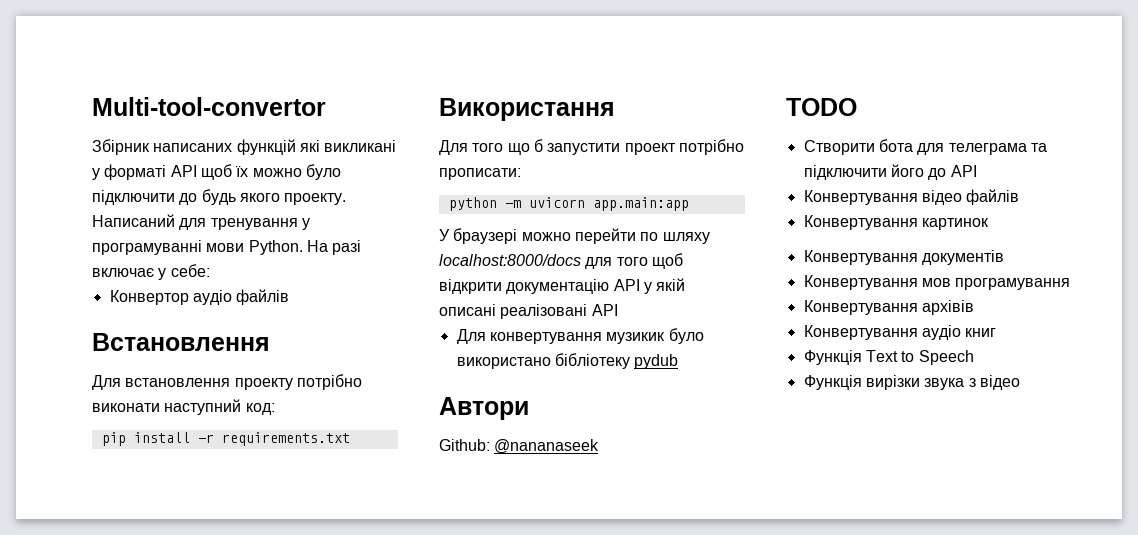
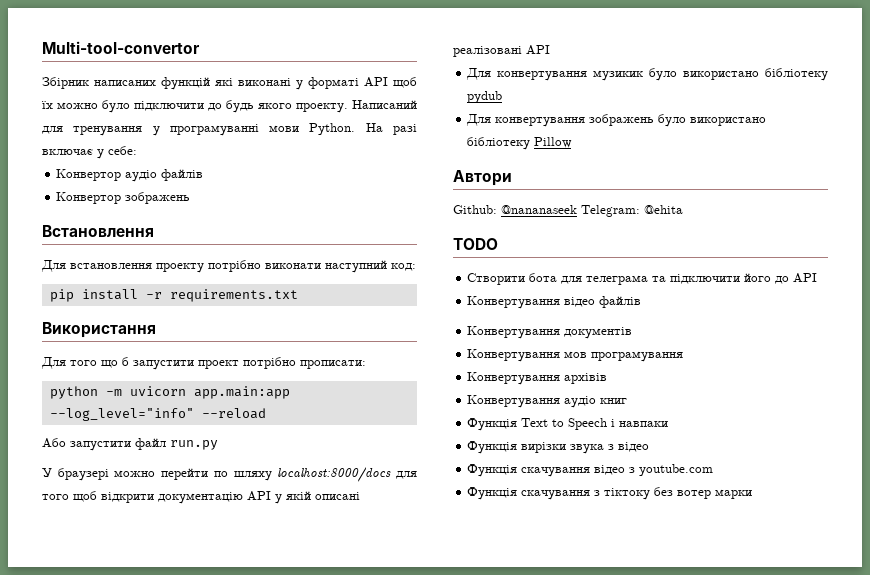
[324,140,397,152] викликані -> [238,78,291,86] виконані
(290, 297) none -> [56,192,191,204] // Конвертор зображень
(689, 204) none -> [49,408,266,421] [42,438,218,451] --log_level="info" --reload // Або запустити файл run.py
(679, 361) none -> [466,114,767,127] [467,137,573,150] // Для конвертування зображень було використано бібліотеку Pillow
(600, 446) none -> [581,205,683,217] Telegram: @ehita
[803,215,989,230] // Конвертування картинок -> (642, 302) none
(974, 357) none -> [611,419,669,427] і навпаки
(1020, 382) none -> [467,464,714,477] [467,487,753,500] // Функція скачування відео з youtube.com // Функція скачування з тіктоку без вотер марки

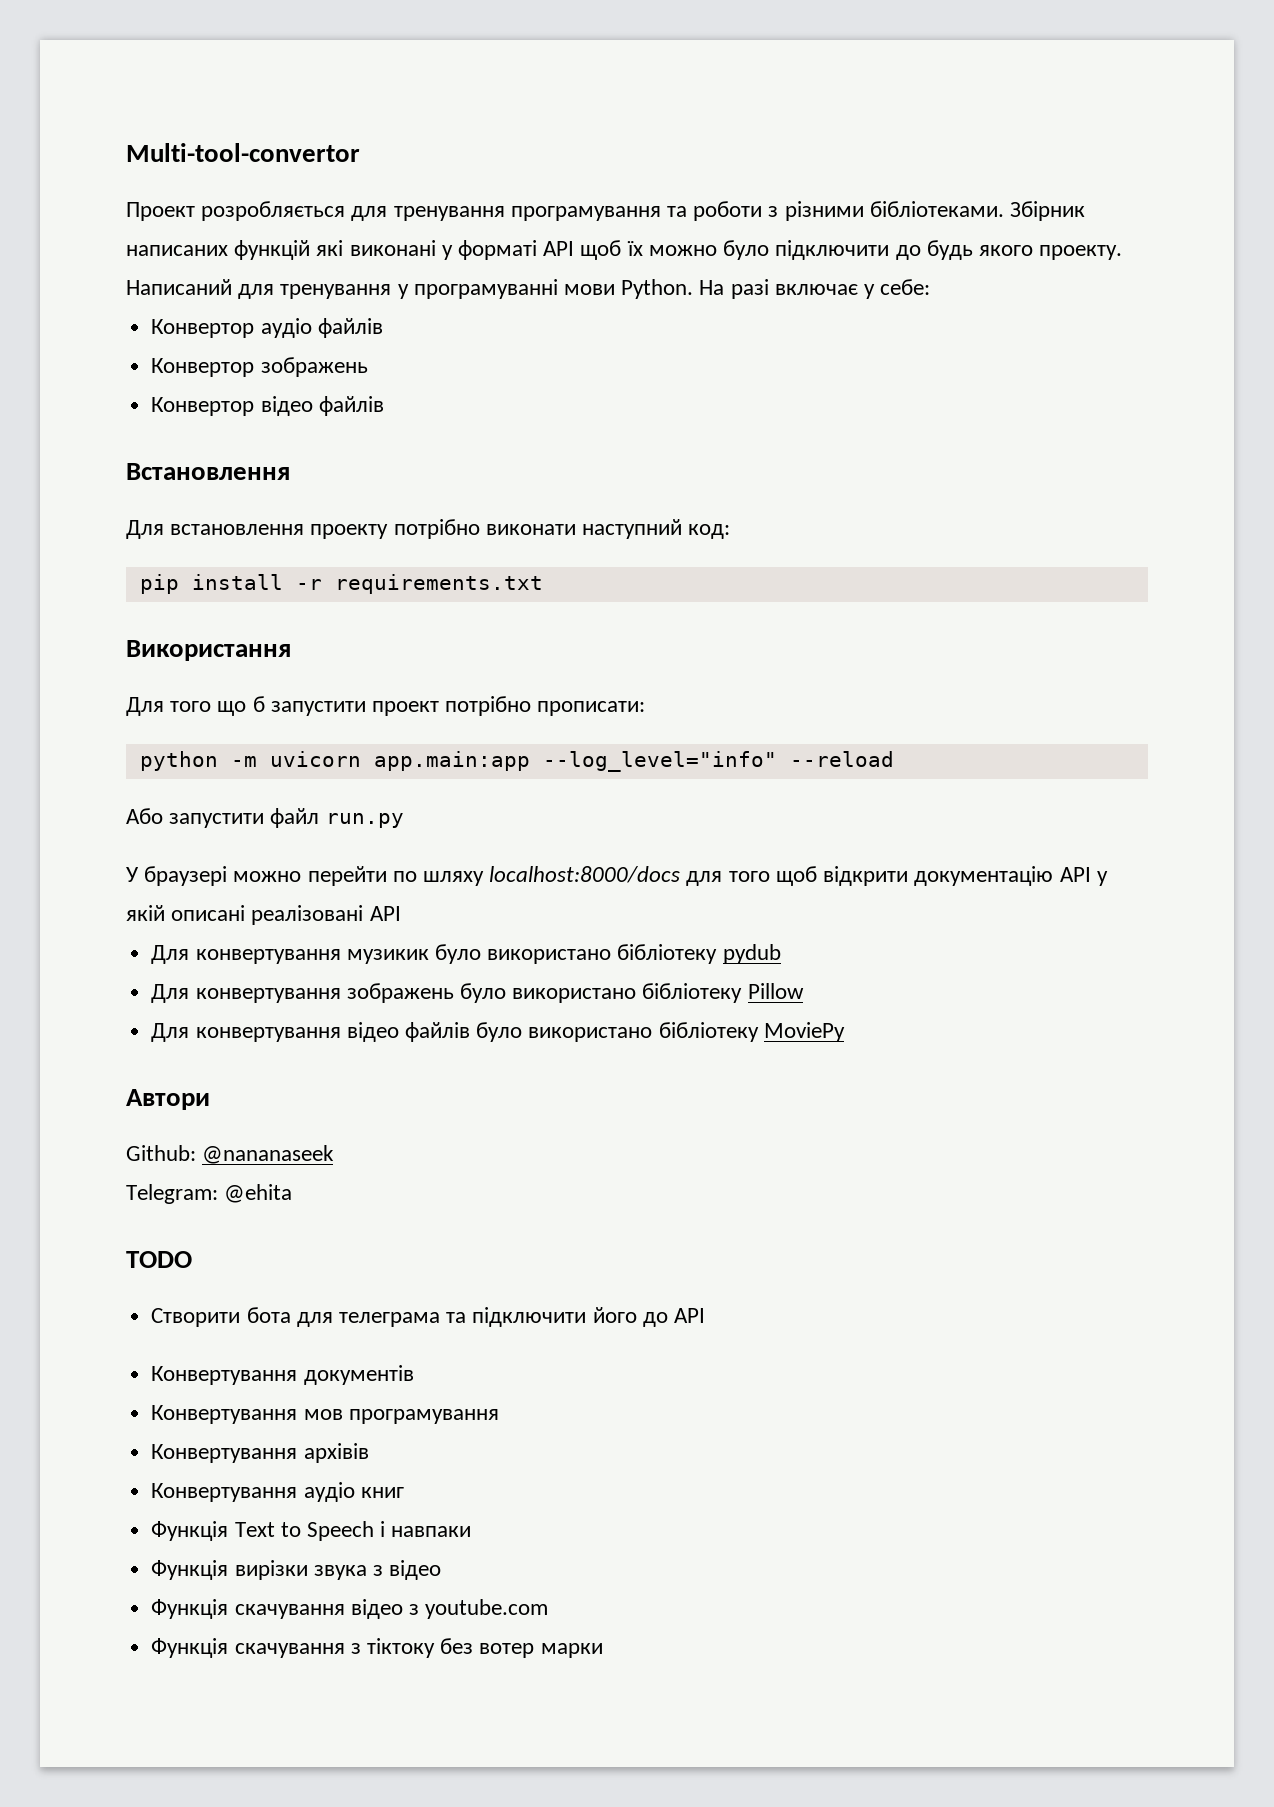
(200, 47) none -> [126,201,1004,221] Проект розробляється для тренування програмування та роботи з різними бібліотеками.
(191, 198) none -> [151,396,384,416] // Конвертор відео файлів
(573, 142) none -> [151,1022,845,1042] // Для конвертування відео файлів було використано бібліотеку MoviePy
(577, 209) none -> (335, 1154) //
[467,296,642,309] // Конвертування відео файлів -> (705, 1315) none

